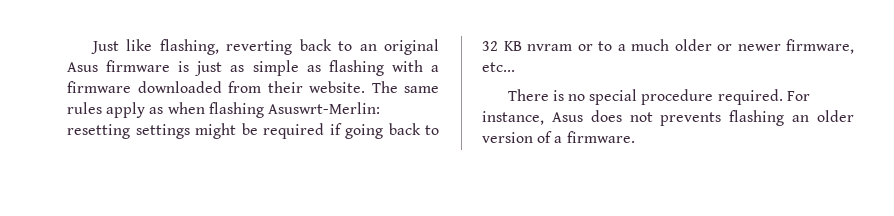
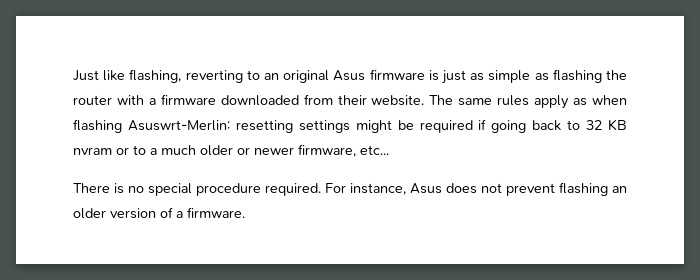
[299,39,332,51] back -> (243, 76) none
(384, 68) none -> [606,70,627,80] [73,95,112,105] the router
[660,112,722,126] prevents -> [506,183,555,196] prevent

